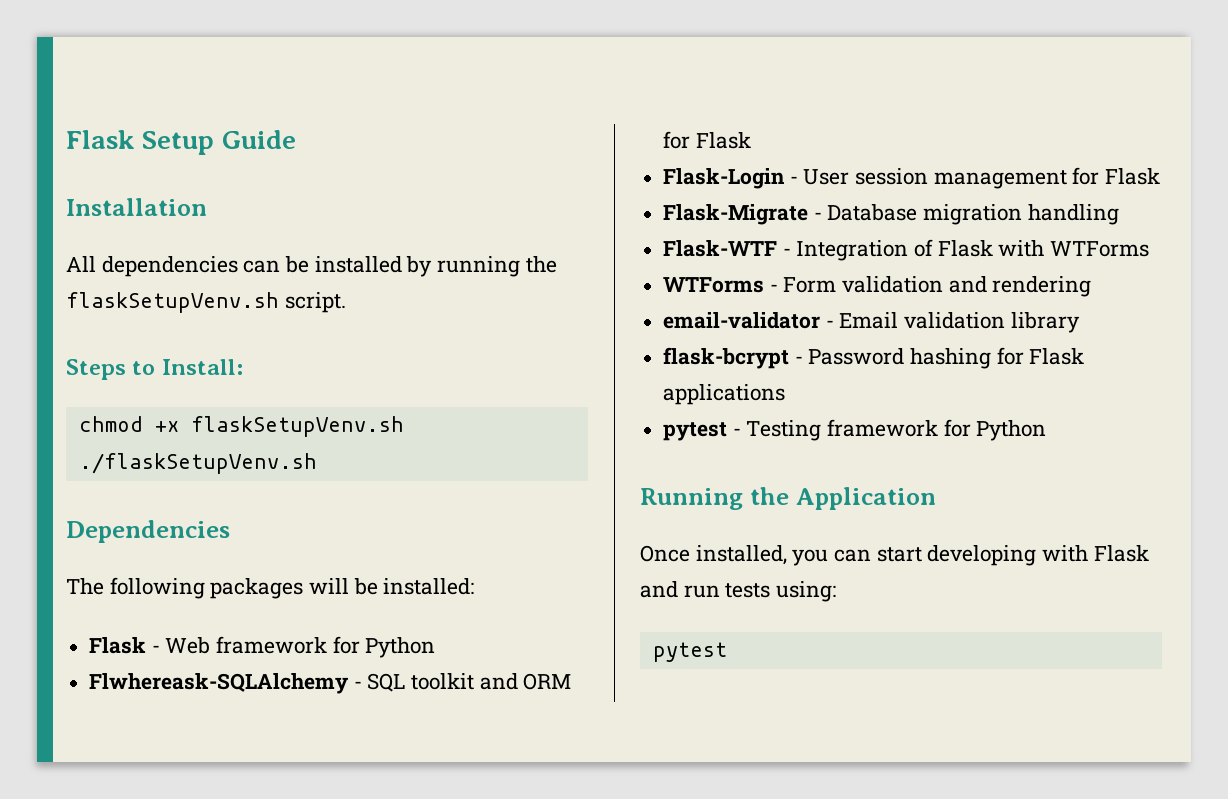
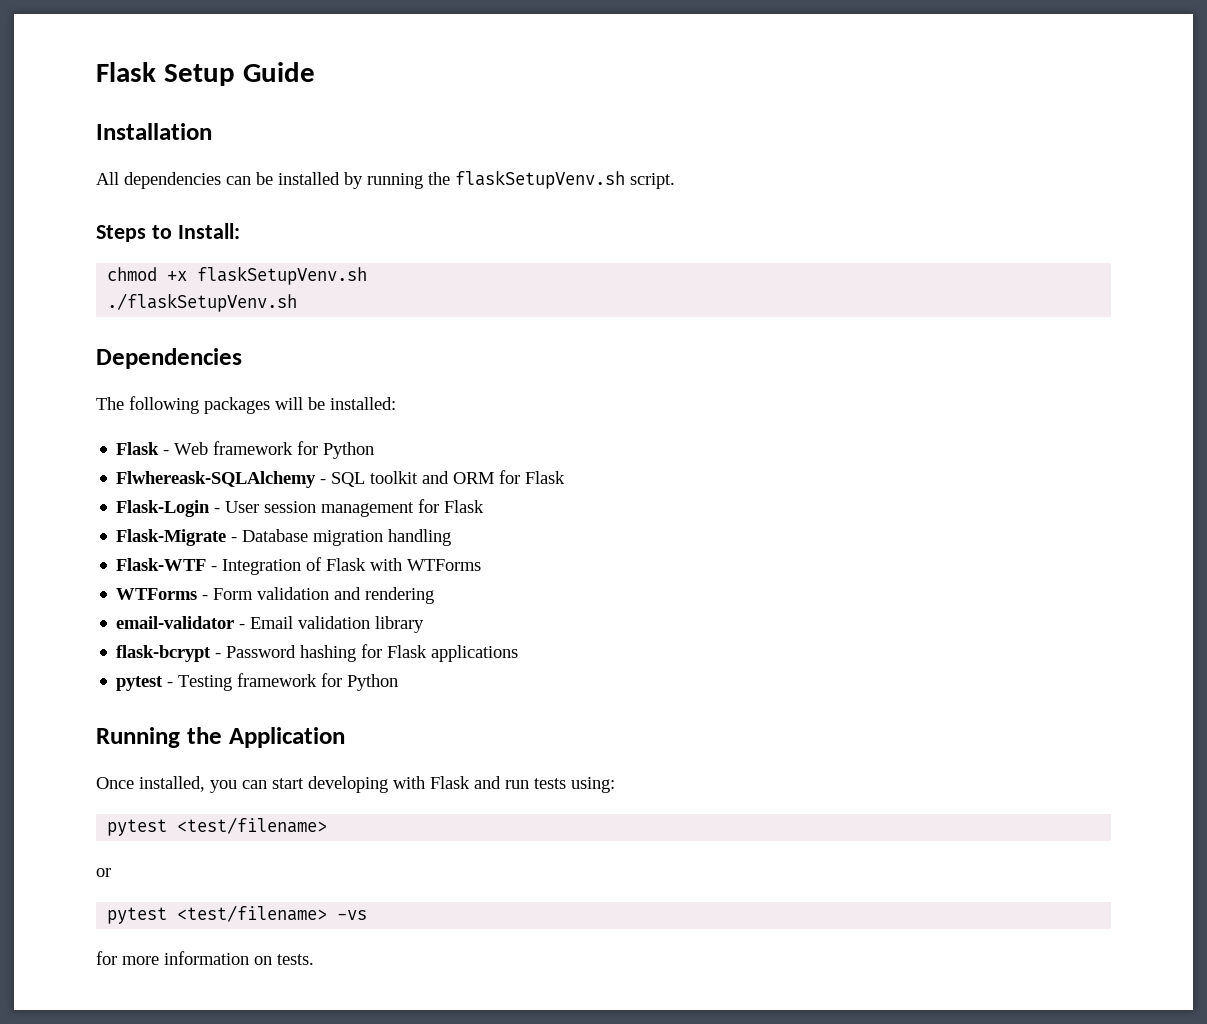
(727, 652) none -> [177,817,328,834] [96,868,111,877] [107,905,368,924] [96,951,314,965] <test/filename> // or // pytest <test/filename> -vs // for more information on tests.

